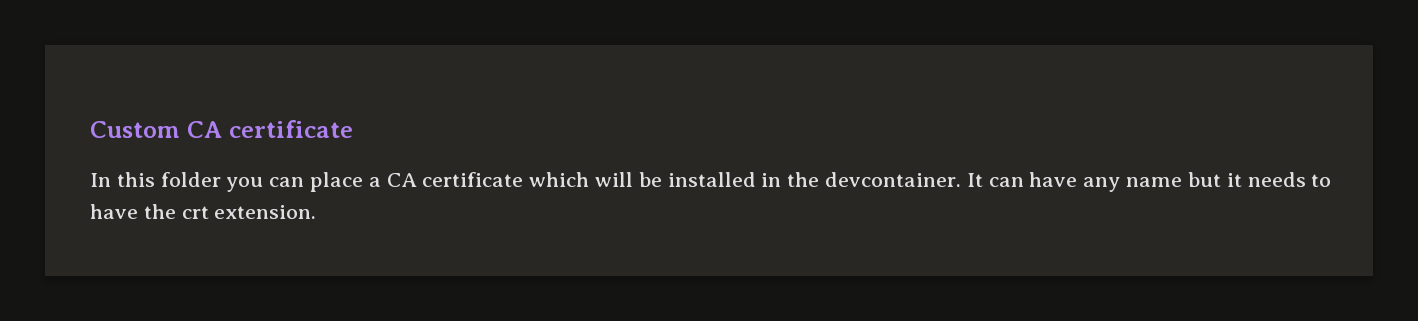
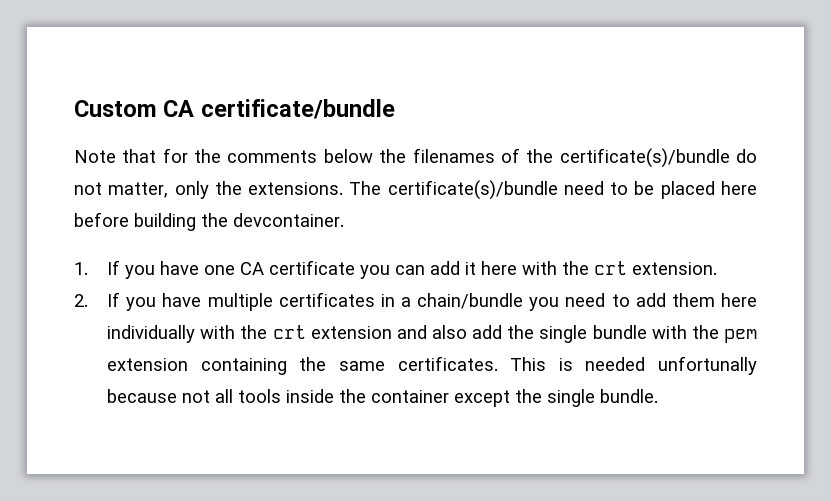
[228,120,353,138] [90,172,1332,192] [90,204,317,219] certificate // In this folder you can place a CA certificate which will be installed in the devcontainer. It can have any name but it needs to have the crt extension. -> [200,99,395,119] [74,148,758,168] [74,180,757,200] [74,212,344,231] [74,260,718,279] [74,292,758,311] [107,325,758,343] [107,356,757,375] [107,389,659,407] certificate/bundle // Note that for the comments below the filenames of the certificate(s)/bundle do not matter, only the extensions. The certificate(s)/bundle need to be placed here before building the devcontainer. // 1. If you have one CA certificate you can add it here with the crt extension. // 2. If you have multiple certificates in a chain/bundle you need to add them here individually with the crt extension and also add the single bundle with the pem extension containing the same certificates. This is needed unfortunally because not all tools inside the container except the single bundle.

